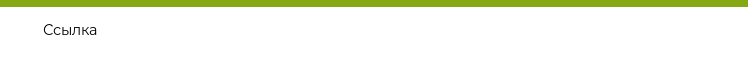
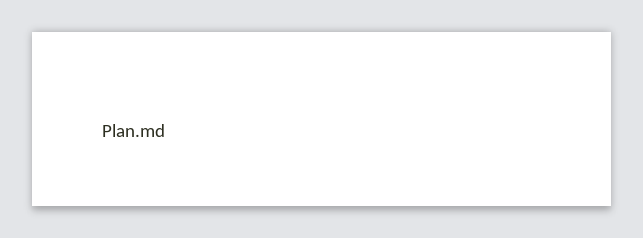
[43,24,97,36] Ссылка -> [102,124,165,137] Plan.md

